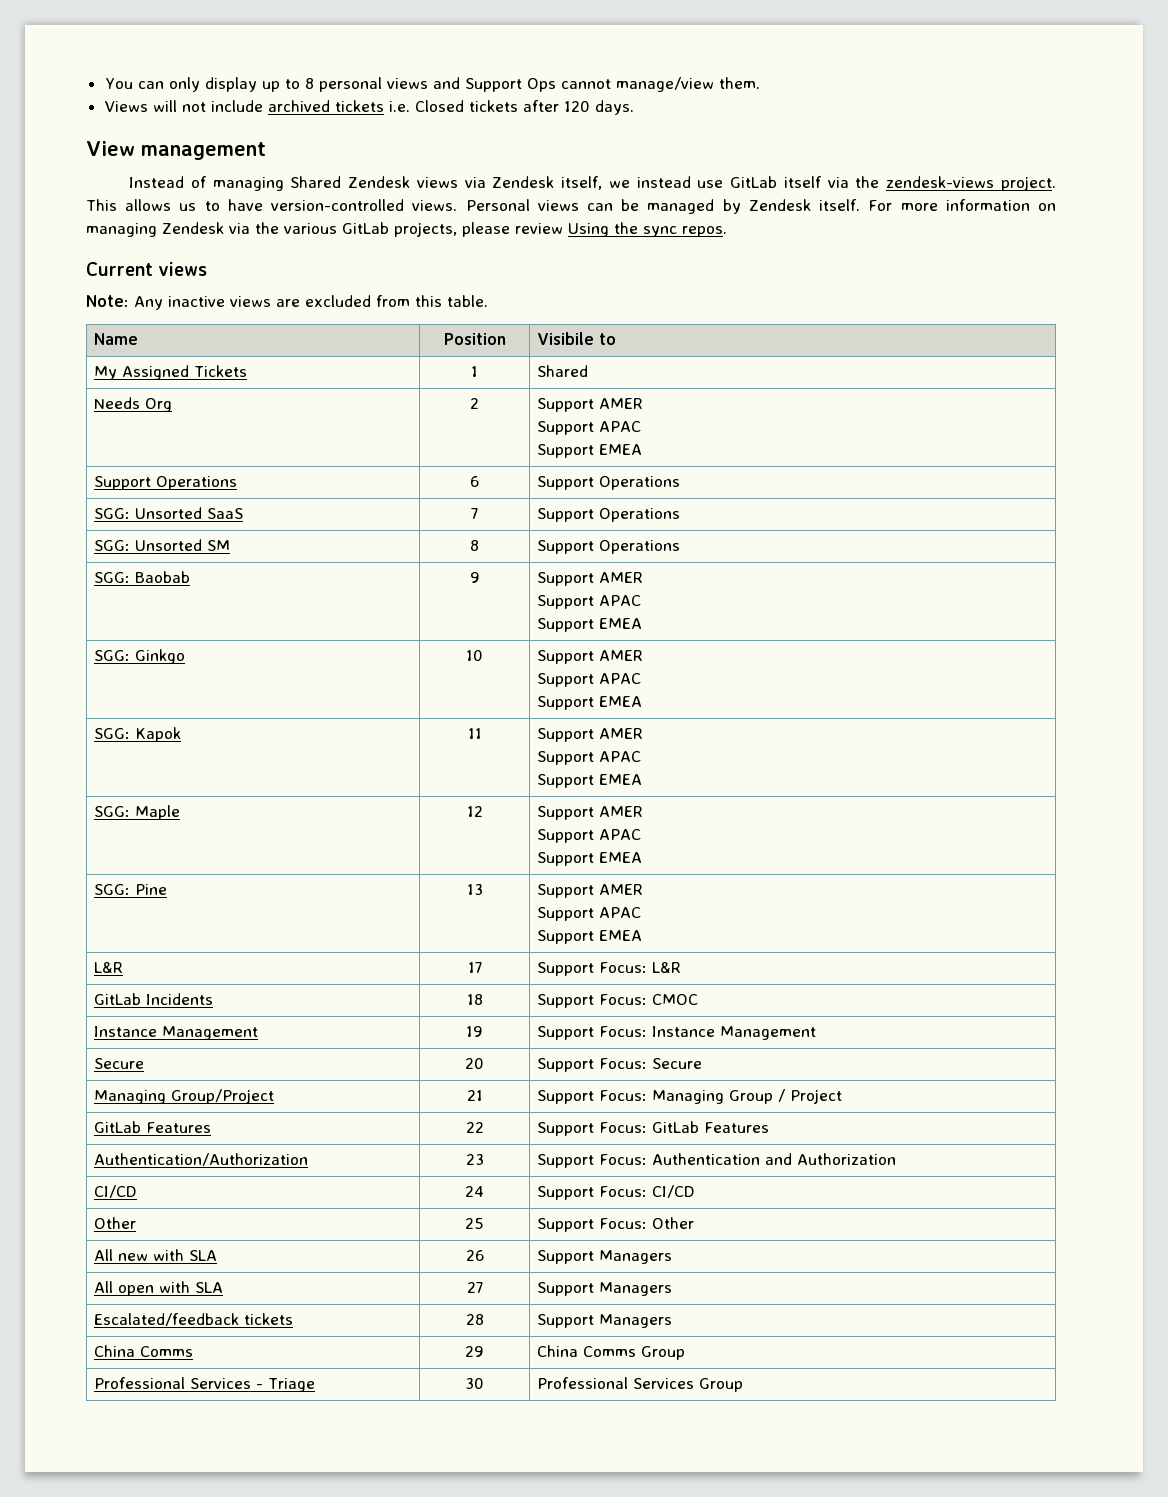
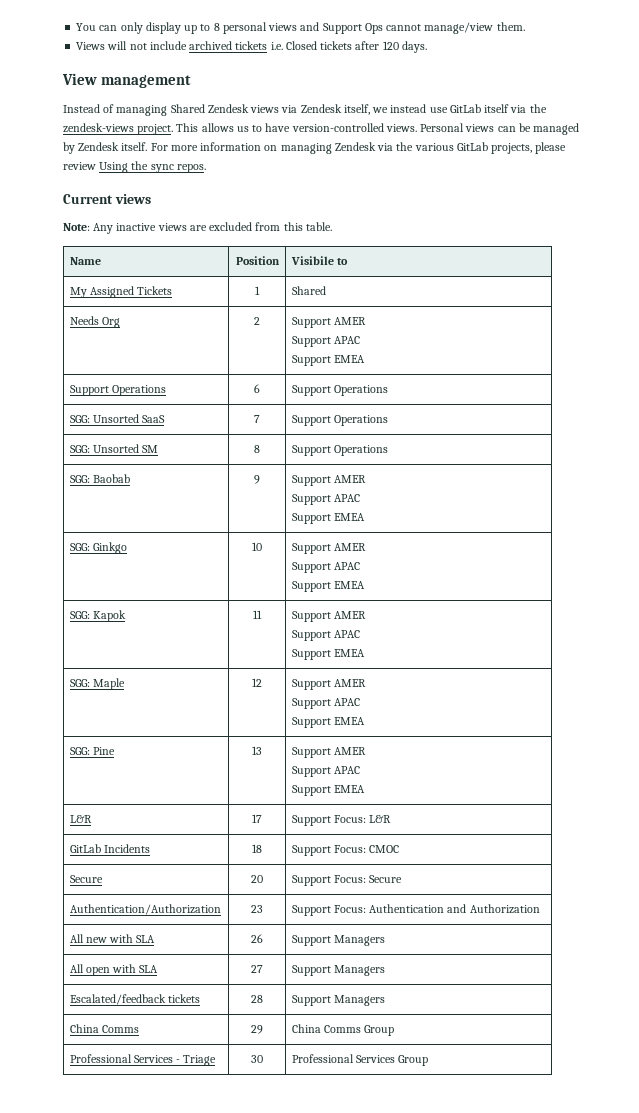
[94,1026,259,1040] [466,1026,483,1037] [537,1026,817,1040] // Instance Management | 19 | Support Focus: Instance Management -> (400, 849) none
[94,1089,275,1104] [466,1090,483,1101] [537,1089,843,1104] [94,1121,212,1133] [465,1122,484,1133] [537,1121,770,1136] // Managing Group/Project | 21 | Support Focus: Managing Group / Project // GitLab Features | 22 | Support Focus: GitLab Features -> (403, 879) none
[94,1185,138,1198] [465,1186,484,1197] [537,1185,696,1200] [94,1217,137,1229] [465,1218,484,1229] [537,1217,695,1232] // CI/CD | 24 | Support Focus: CI/CD // Other | 25 | Support Focus: Other -> (540, 909) none

